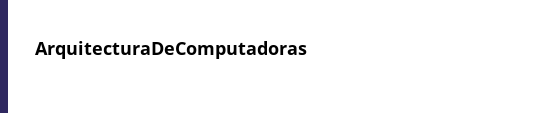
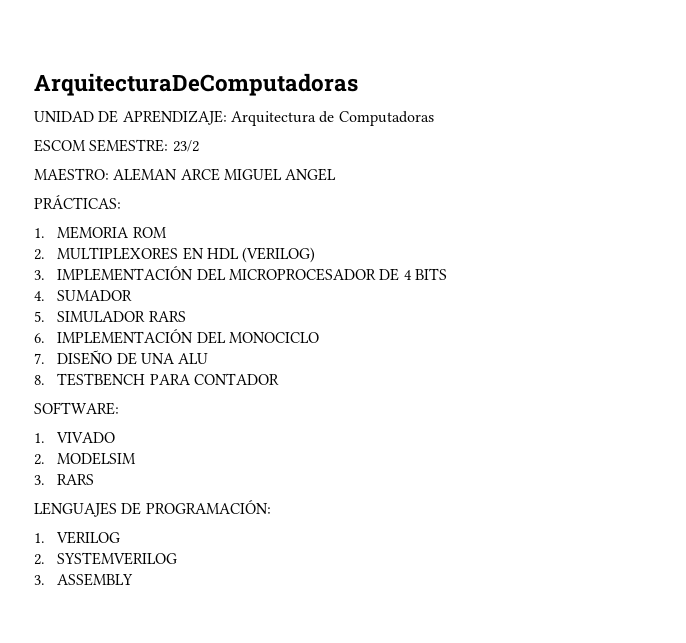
(307, 50) none -> [34,110,434,126] [34,139,199,152] [34,168,337,181] [34,195,121,209] [34,226,167,239] [34,247,316,263] [34,266,448,281] [34,290,133,301] [34,311,186,322] [34,329,320,344] [34,350,209,365] [34,373,280,386] [34,402,119,415] [34,432,116,443] [34,452,137,465] [34,474,95,485] [34,500,271,517] [34,531,121,544] [34,552,178,565] [34,573,134,586] // UNIDAD DE APRENDIZAJE: Arquitectura de Computadoras // ESCOM SEMESTRE: 23/2 // MAESTRO: ALEMAN ARCE MIGUEL ANGEL // PRÁCTICAS: // 1. MEMORIA ROM // 2. MULTIPLEXORES EN HDL (VERILOG) // 3. IMPLEMENTACIÓN DEL MICROPROCESADOR DE 4 BITS // 4. SUMADOR // 5. SIMULADOR RARS // 6. IMPLEMENTACIÓN DEL MONOCICLO // 7. DISEÑO DE UNA ALU // 8. TESTBENCH PARA CONTADOR // SOFTWARE: // 1. VIVADO // 2. MODELSIM // 3. RARS // LENGUAJES DE PROGRAMACIÓN: // 1. VERILOG // 2. SYSTEMVERILOG // 3. ASSEMBLY

